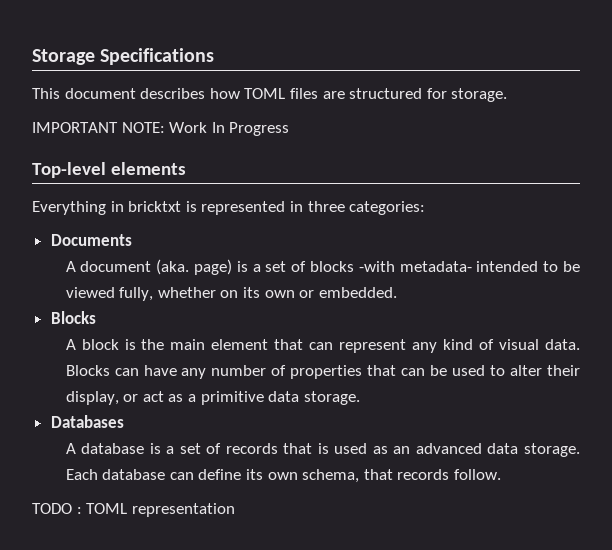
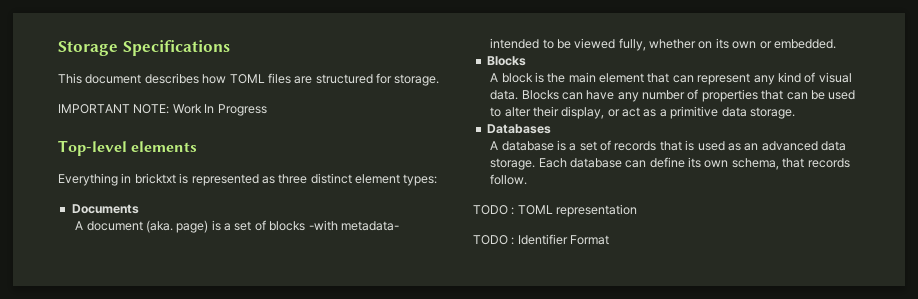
[289,201,426,215] in three categories: -> [261,173,438,186] as three distinct element types:
(235, 510) none -> [473,234,610,245] // TODO : Identifier Format

